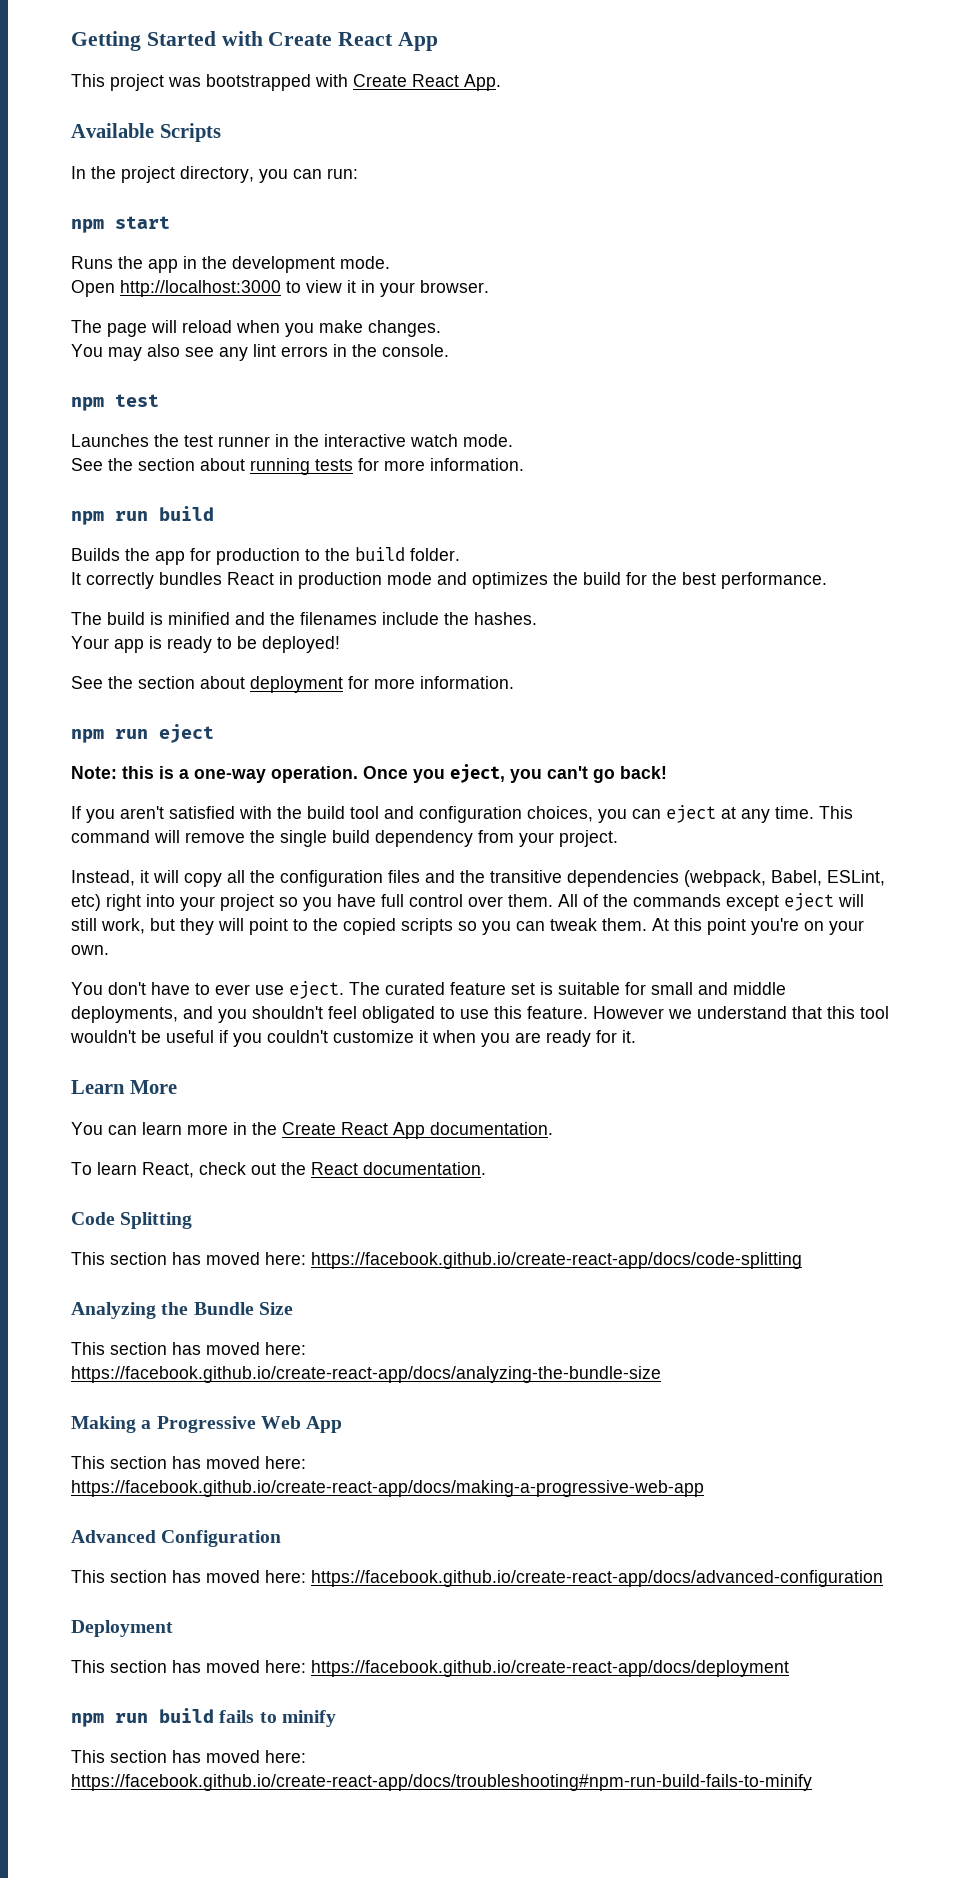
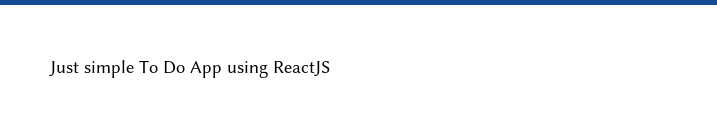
[71,31,439,51] [71,74,501,91] [71,123,221,142] [71,166,358,183] [71,216,170,233] [71,256,390,273] [71,280,489,297] [71,320,441,337] [71,344,449,361] [71,394,159,411] [71,434,513,447] [71,458,524,475] [71,506,214,525] [71,547,460,565] [71,572,827,589] [71,612,537,625] [71,636,340,653] [71,676,514,693] [71,724,214,743] [71,764,667,783] [71,805,853,823] [71,830,618,847] [71,870,885,887] [71,893,864,911] [71,918,864,935] [71,945,109,955] [71,981,786,999] [71,1006,889,1023] [70,1030,636,1047] [71,1080,177,1094] [71,1122,553,1139] [71,1162,486,1178] [71,1212,193,1229] [71,1252,802,1269] [71,1302,293,1319] [71,1342,306,1355] [71,1366,661,1383] [71,1416,343,1433] [71,1456,306,1469] [71,1480,704,1497] [71,1530,282,1547] [71,1570,883,1587] [71,1620,173,1637] [71,1660,789,1677] [71,1708,336,1727] [71,1750,306,1763] [71,1774,812,1791] Getting Started with Create React App // This project was bootstrapped with Create React App. // Available Scripts // In the project directory, you can run: // npm start // Runs the app in the development mode. // Open http://localhost:3000 to view it in your browser. // The page will reload when you make changes. // You may also see any lint errors in the console. // npm test // Launches the test runner in the interactive watch mode. // See the section about running tests for more information. // npm run build // Builds the app for production to the build folder. // It correctly bundles React in production mode and optimizes the build for the best performance. // The build is minified and the filenames include the hashes. // Your app is ready to be deployed! // See the section about deployment for more information. // npm run eject // Note: this is a one-way operation. Once you eject, you can't go back! // If you aren't satisfied with the build tool and configuration choices, you can eject at any time. This command will remove the single build dependency from your project. // Instead, it will copy all the configuration files and the transitive dependencies (webpack, Babel, ESLint, etc) right into your project so you have full control over them. All of the commands except eject will still work, but they will point to the copied scripts so you can tweak them. At this point you're on your own. // You don't have to ever use eject. The curated feature set is suitable for small and middle deployments, and you shouldn't feel obligated to use this feature. However we understand that this tool wouldn't be useful if you couldn't customize it when you are ready for it. // Learn More // You can learn more in the Create React App documentation. // To learn React, check out the React documentation. // Code Splitting // This section has moved here: https://facebook.github.io/create-react-app/docs/code-splitting // Analyzing the Bundle Size // This section has moved here: https://facebook.github.io/create-react-app/docs/analyzing-the-bundle-size // Making a Progressive Web App // This section has moved here: https://facebook.github.io/create-react-app/docs/making-a-progressive-web-app // Advanced Configuration // This section has moved here: https://facebook.github.io/create-react-app/docs/advanced-configuration // Deployment // This section has moved here: https://facebook.github.io/create-react-app/docs/deployment // npm run build fails to minify // This section has moved here: https://facebook.github.io/create-react-app/docs/troubleshooting#npm-run-build-fails-to-minify -> [49,60,330,78] Just simple To Do App using ReactJS

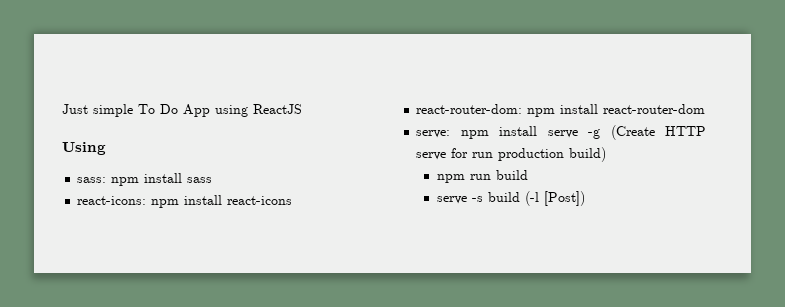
(330, 69) none -> [62,142,106,155] [77,173,213,186] [77,195,293,208] [416,104,706,117] [416,125,706,140] [416,147,607,162] [436,170,528,183] [436,191,585,206] // Using // sass: npm install sass // react-icons: npm install react-icons // react-router-dom: npm install react-router-dom // serve: npm install serve -g (Create HTTP serve for run production build) // npm run build // serve -s build (-l [Post])

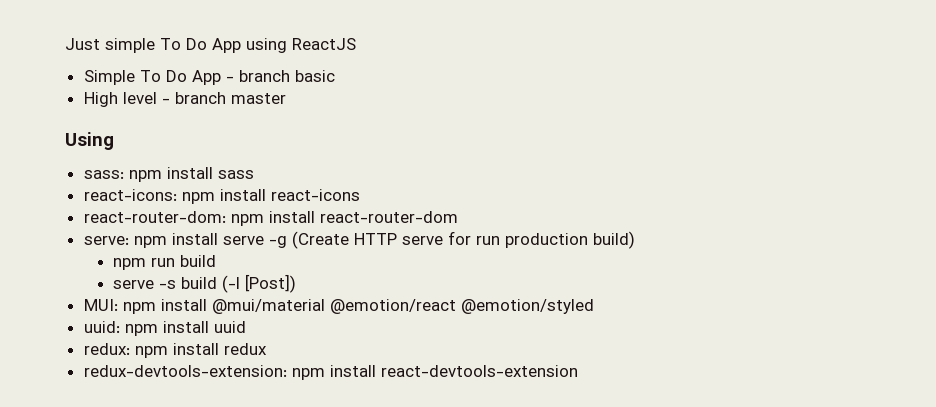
(302, 109) none -> [83,70,335,85] [83,92,286,107] // Simple To Do App - branch basic // High level - branch master
(585, 198) none -> [83,299,594,314] [83,321,246,336] [83,343,267,358] [83,365,578,380] // MUI: npm install @mui/material @emotion/react @emotion/styled // uuid: npm install uuid // redux: npm install redux // redux-devtools-extension: npm install react-devtools-extension

